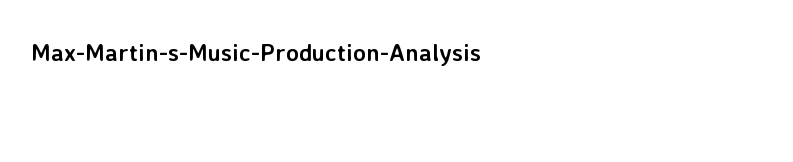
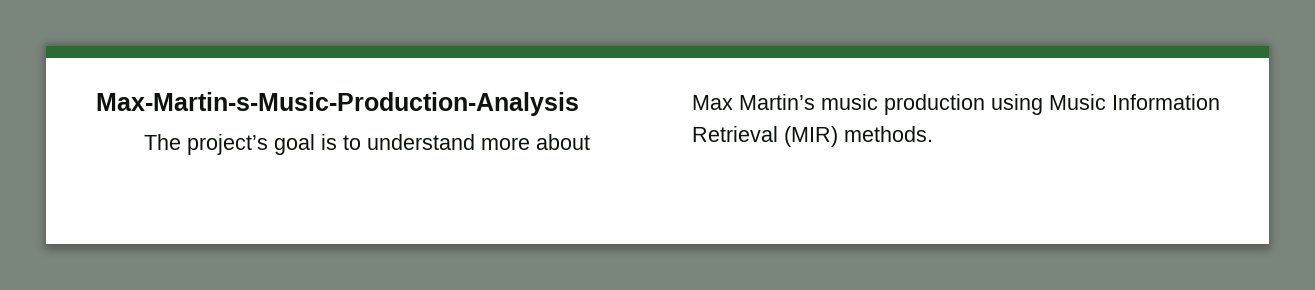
(481, 55) none -> [144,134,591,155] [692,94,1220,115] [692,126,933,147] // The project’s goal is to understand more about Max Martin’s music production using Music Information Retrieval (MIR) methods.

